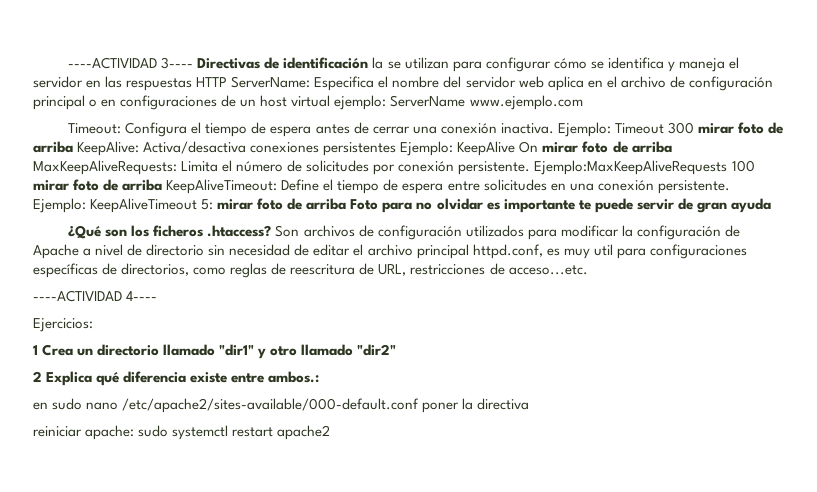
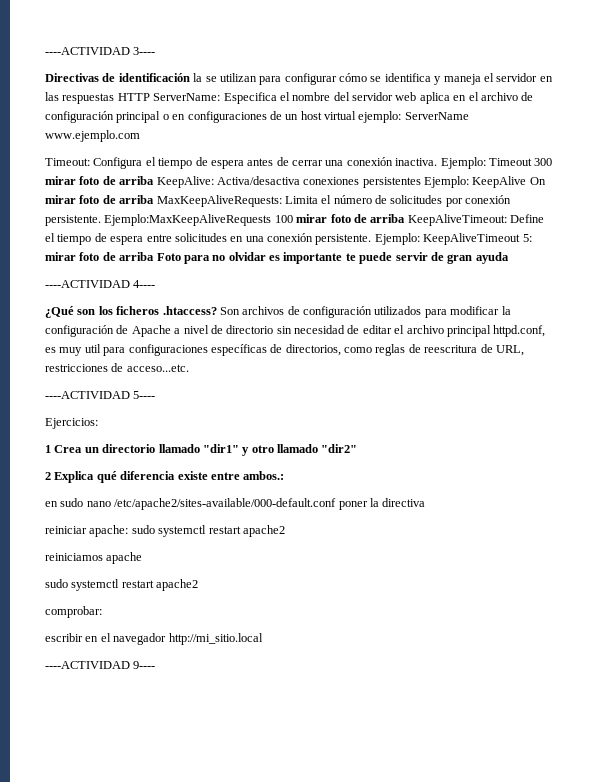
(194, 63) none -> (156, 51) //
(771, 205) none -> [45,280,156,288] // ----ACTIVIDAD 4----
[126,291,158,301] 4---- -> [133,391,156,399] 5----
(331, 432) none -> [45,552,143,564] [45,579,199,591] [45,606,102,618] [45,633,263,645] [45,661,156,669] // reiniciamos apache // sudo systemctl restart apache2 // comprobar: // escribir en el navegador http://mi_sitio.local // ----ACTIVIDAD 9----

